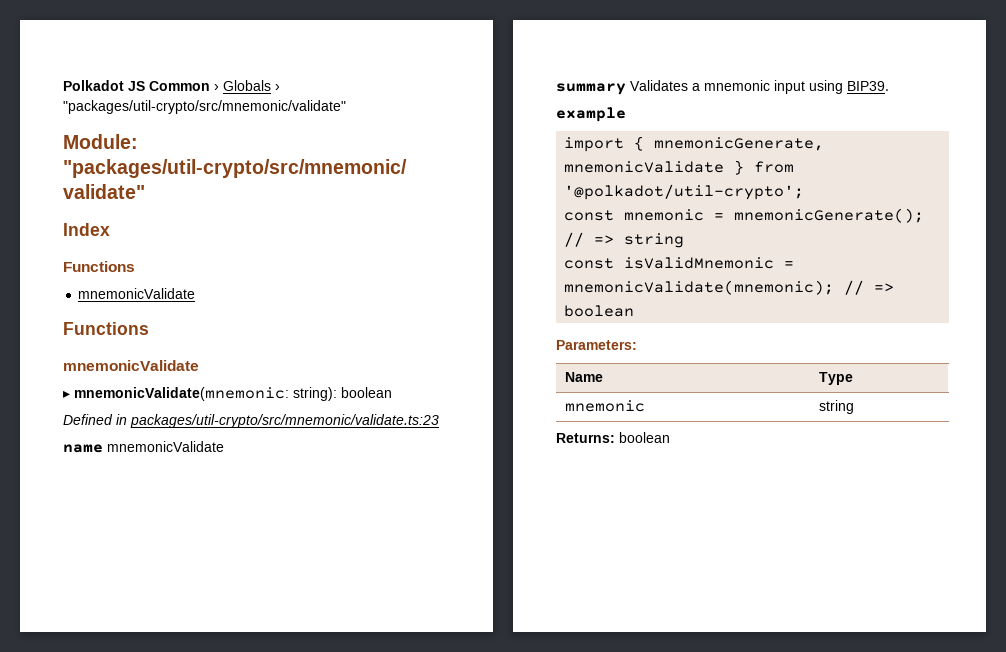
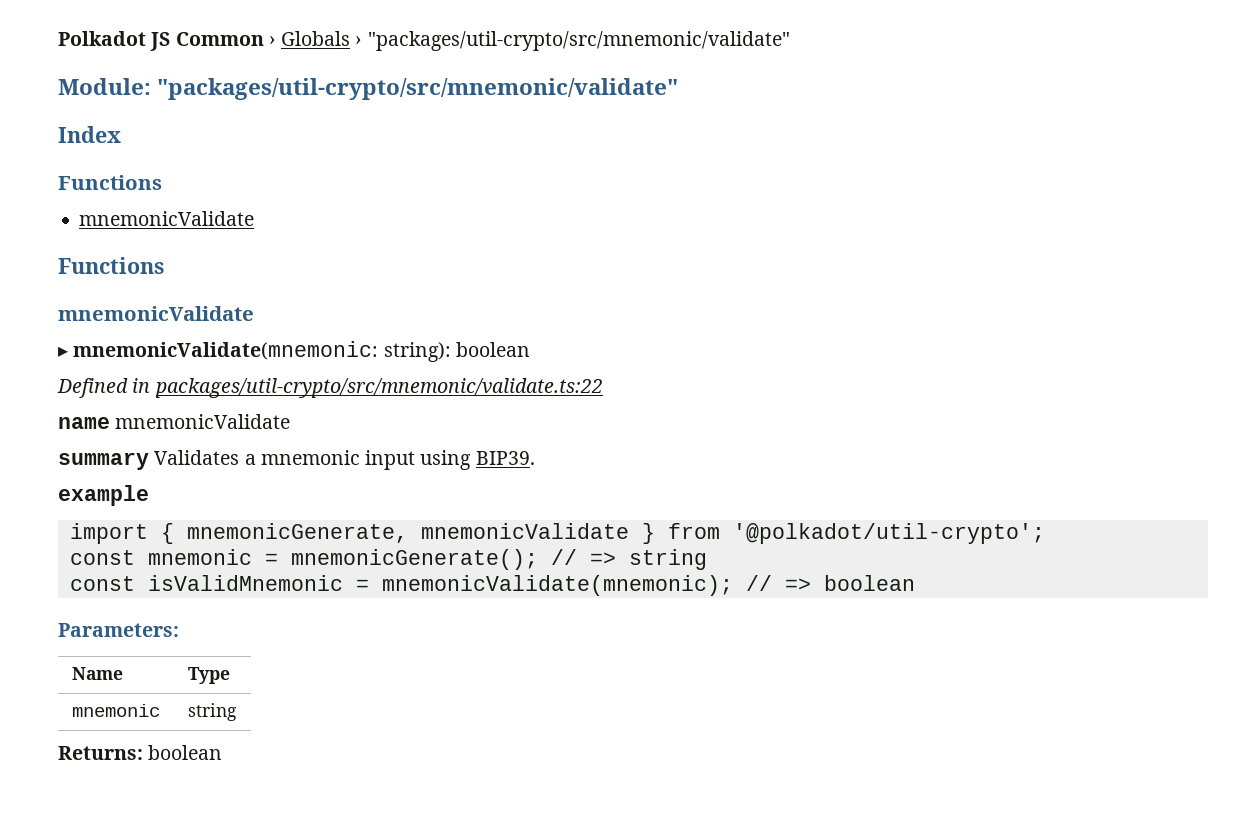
[130,414,439,428] packages/util-crypto/src/mnemonic/validate.ts:23 -> [154,378,603,398] packages/util-crypto/src/mnemonic/validate.ts:22

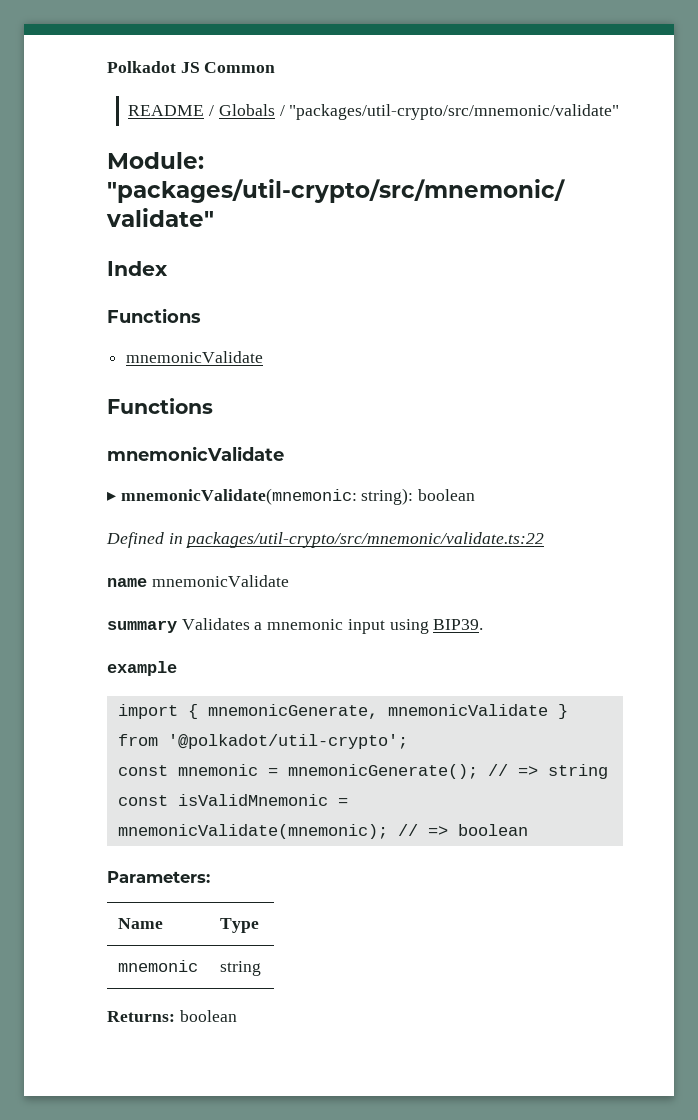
[268,31,363,46] › Globals › -> [128,104,285,116] // README / Globals /

